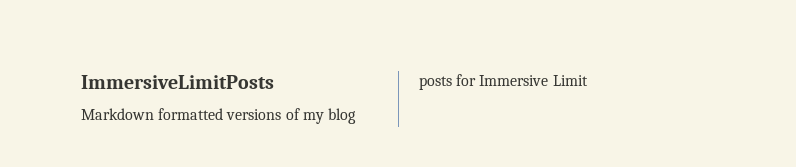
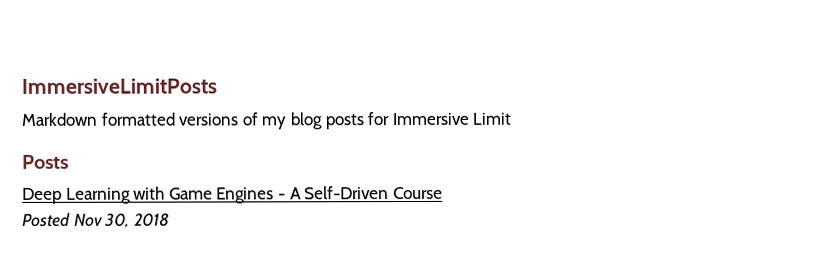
(588, 80) none -> [22,154,69,169] [22,186,443,204] [22,212,170,228] // Posts // Deep Learning with Game Engines - A Self-Driven Course // Posted Nov 30, 2018

